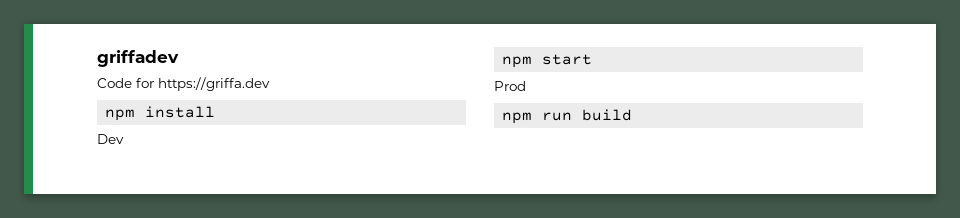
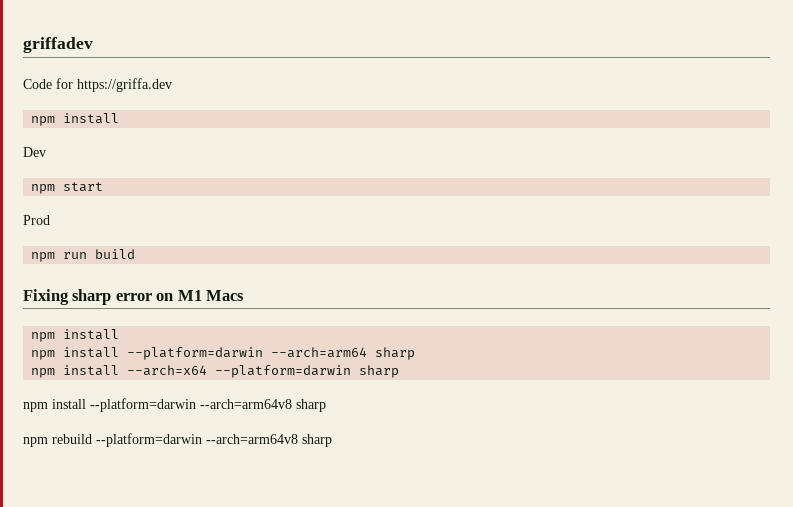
(633, 115) none -> [23,289,245,305] [31,329,120,342] [31,347,416,360] [31,365,400,378] [23,398,326,412] [23,433,332,447] // Fixing sharp error on M1 Macs // npm install // npm install --platform=darwin --arch=arm64 sharp // npm install --arch=x64 --platform=darwin sharp // npm install --platform=darwin --arch=arm64v8 sharp // npm rebuild --platform=darwin --arch=arm64v8 sharp

